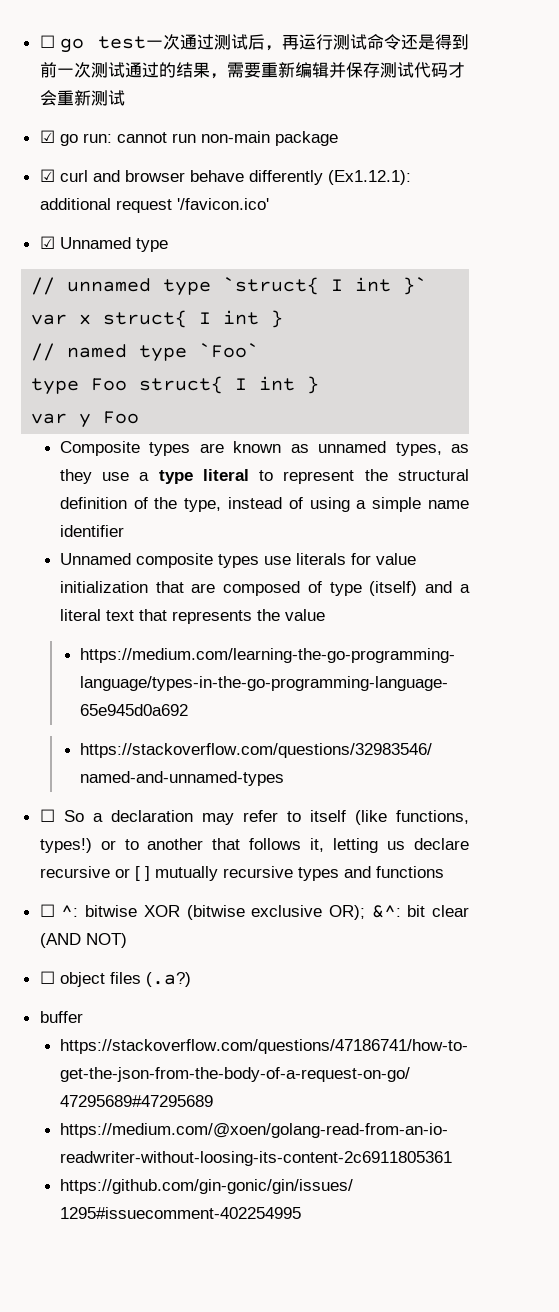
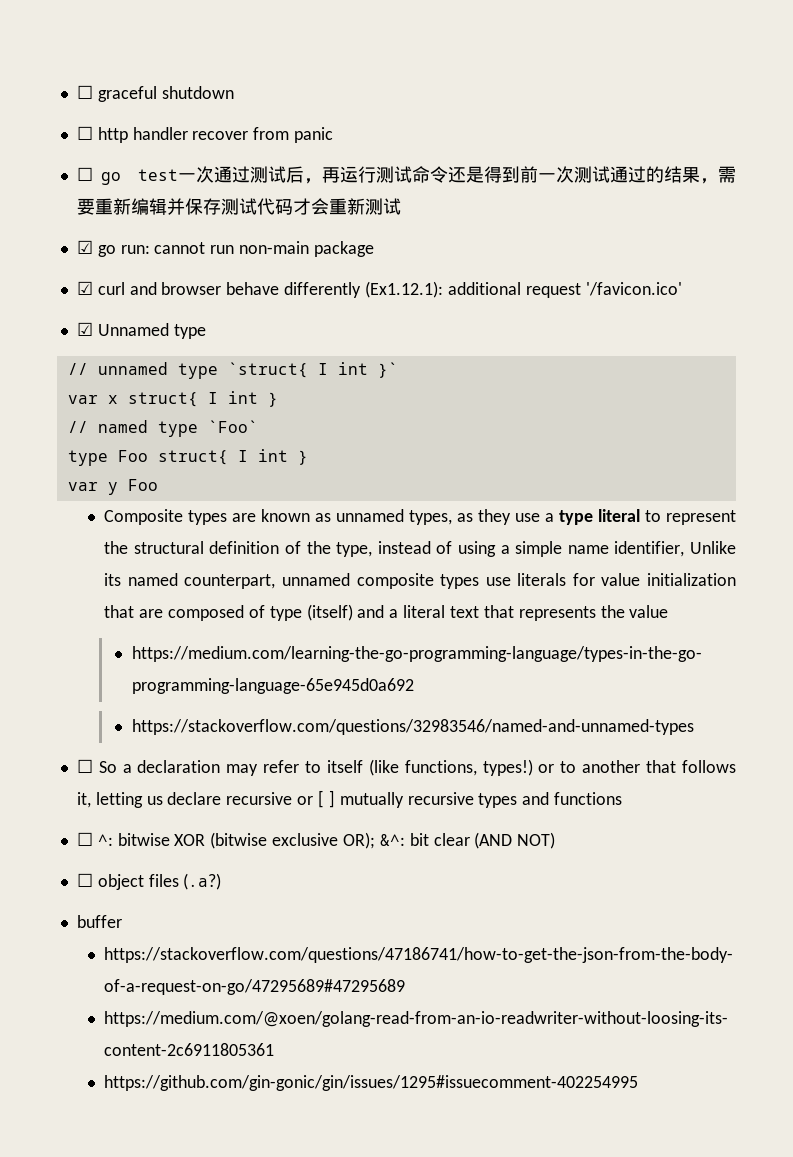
[39,35,55,48] ☐ -> [76,85,234,102] [76,126,334,143] [76,167,93,181] ☐ graceful shutdown // ☐ http handler recover from panic // ☐
[59,525,124,537] [59,553,131,565] identifier // Unnamed -> [614,541,737,557] [104,573,350,589] identifier, Unlike its named counterpart, unnamed

